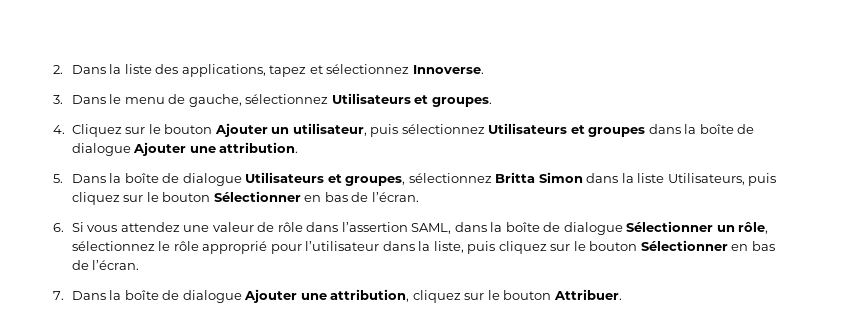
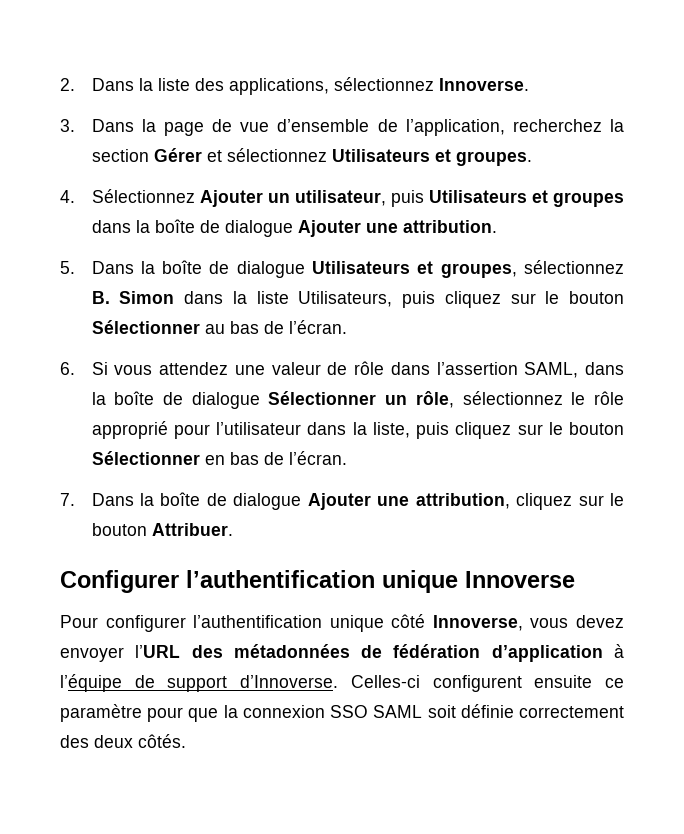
[269,65,323,77] tapez et -> (329, 86) none
[109,94,242,107] le menu de gauche, -> [141,119,624,136] [91,148,222,162] la page de vue d’ensemble de l’application, recherchez la section Gérer et
[71,124,213,137] Cliquez sur le bouton -> [91,189,195,203] Sélectionnez
[401,124,485,134] sélectionnez -> (424, 198) none
[495,172,536,183] Britta -> [91,291,110,304] B.
[304,195,322,202] en -> [204,324,225,334] au
(622, 294) none -> [60,570,575,593] [60,614,624,632] [60,644,624,662] [60,674,624,692] [60,704,624,722] [60,734,186,748] // Configurer l’authentification unique Innoverse // Pour configurer l’authentification unique côté Innoverse, vous devez envoyer l’URL des métadonnées de fédération d’application à l’équipe de support d’Innoverse. Celles-ci configurent ensuite ce paramètre pour que la connexion SSO SAML soit définie correctement des deux côtés.

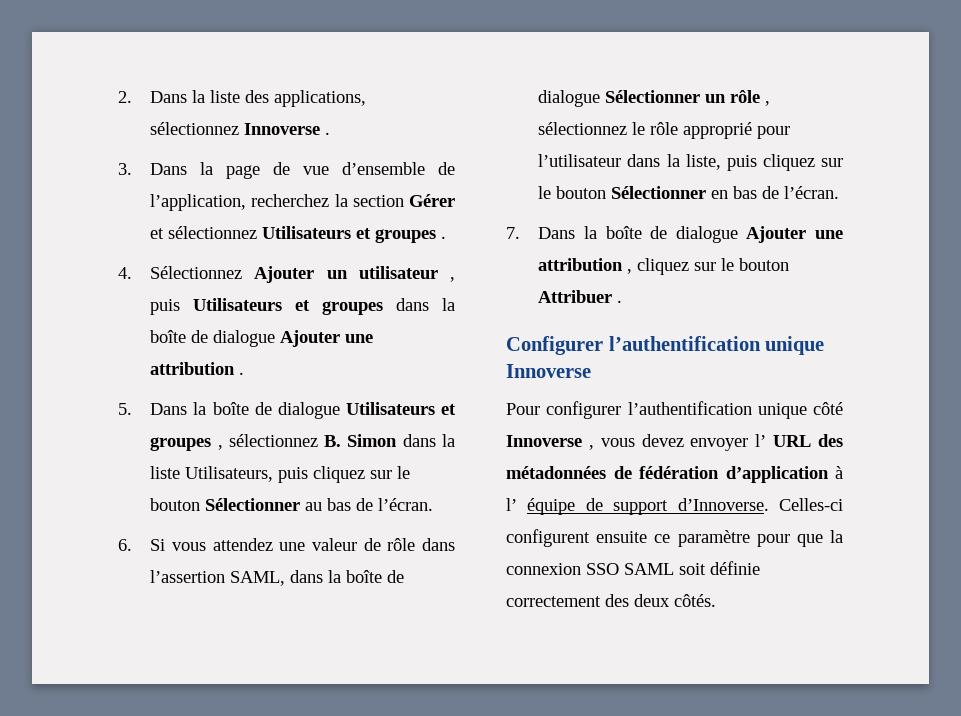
[438,78,529,91] Innoverse. -> [244,123,331,135] Innoverse .
[455,151,532,166] groupes. -> [375,229,447,243] groupes .
[294,190,386,206] utilisateur, -> [358,266,455,282] utilisateur ,
[402,220,497,233] attribution. -> [150,362,245,375] attribution .
[440,263,517,278] groupes, -> [150,437,223,451] groupes ,
[415,391,454,408] rôle, -> [730,90,771,106] rôle ,
[415,493,624,510] [91,523,233,536] attribution, cliquez sur le bouton Attribuer. -> [538,258,790,275] [538,290,623,303] attribution , cliquez sur le bouton Attribuer .
[432,615,523,631] Innoverse, -> [506,435,594,450] Innoverse ,
[135,645,181,658] l’URL -> [755,434,812,447] l’ URL
[60,674,122,692] l’équipe -> [506,498,576,515] l’ équipe

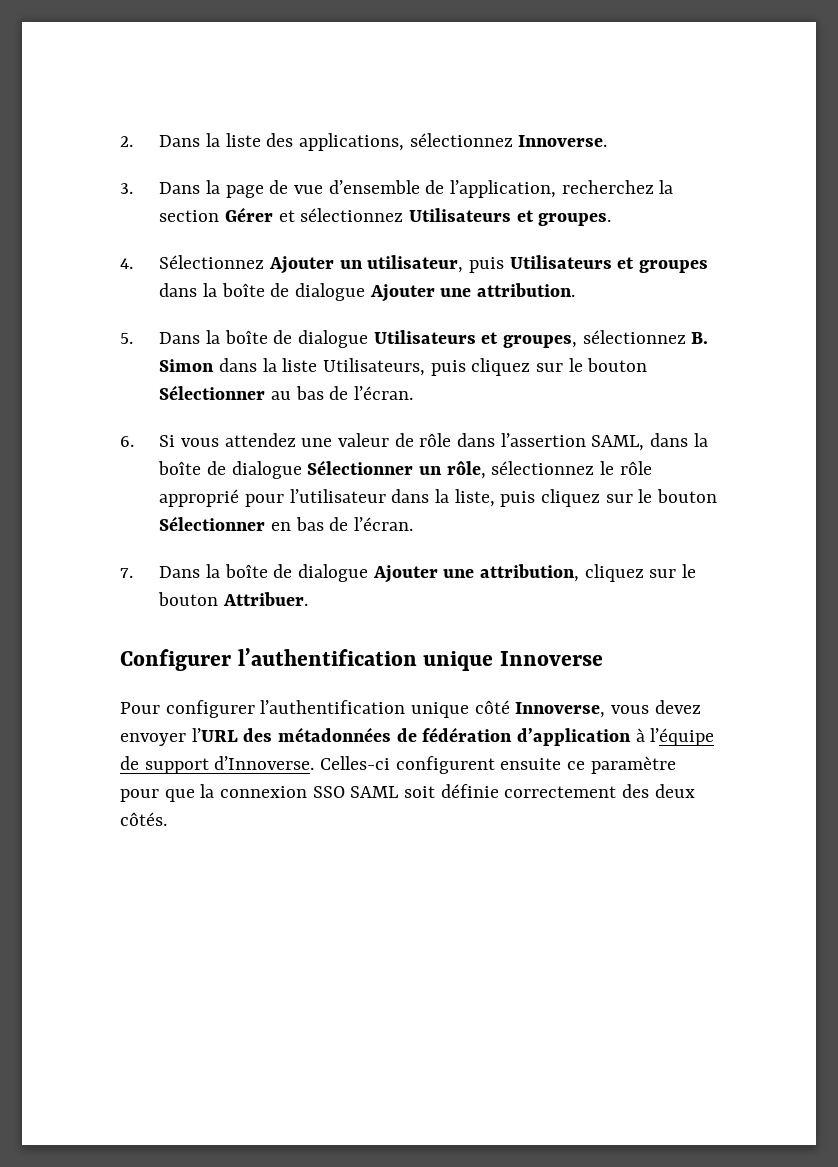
[244,123,331,135] Innoverse . -> [518,135,608,147] Innoverse.
[375,229,447,243] groupes . -> [538,213,612,226] groupes.
[358,266,455,282] utilisateur , -> [367,255,464,273] utilisateur,
[150,362,245,375] attribution . -> [477,283,576,297] attribution.
[150,437,223,451] groupes , -> [503,335,578,348] groupes,
[730,90,771,106] rôle , -> [446,461,486,479] rôle,
[538,258,790,275] [538,290,623,303] attribution , cliquez sur le bouton Attribuer . -> [480,564,697,582] [158,592,309,606] attribution, cliquez sur le bouton Attribuer.
[506,435,594,450] Innoverse , -> [515,702,606,718] Innoverse,
[755,434,812,447] l’ URL -> [191,728,238,742] l’URL
[506,498,576,515] l’ équipe -> [650,728,715,746] l’équipe

